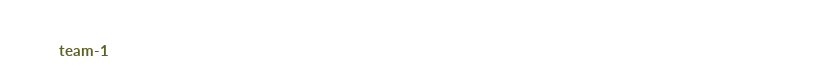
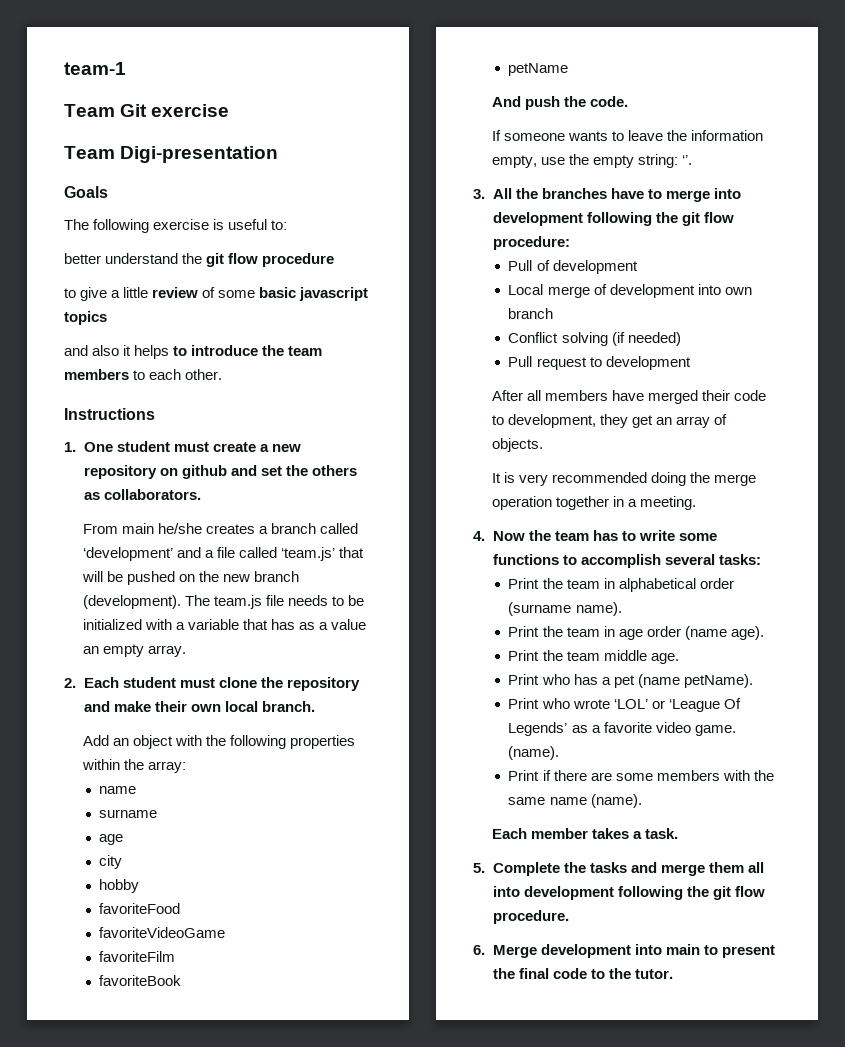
(109, 50) none -> [64,104,230,117] [64,146,279,163] [64,186,108,198] [64,219,288,233] [64,253,335,267] [64,287,369,301] [64,311,107,325] [64,345,323,359] [64,369,223,380] [64,408,155,420] [64,441,301,452] [83,465,357,479] [83,489,201,500] [82,523,359,534] [82,547,365,561] [81,571,300,585] [82,595,365,609] [82,619,367,630] [82,644,187,657] [64,677,360,691] [83,701,315,712] [82,735,356,749] [81,759,187,773] [99,786,137,794] [99,809,158,818] [99,834,124,845] [99,855,123,869] [99,879,140,893] [99,903,181,914] [99,927,226,938] [99,951,176,962] [99,975,182,986] [508,63,569,76] [491,96,629,110] [491,130,764,141] [491,154,693,168] [473,188,741,202] [492,212,734,226] [492,236,570,250] [508,260,638,274] [508,284,752,298] [508,308,554,319] [508,332,681,346] [508,356,691,370] [491,390,767,404] [491,414,728,428] [491,438,543,452] [491,472,757,486] [491,496,697,510] [473,530,717,541] [492,554,761,568] [508,578,734,592] [508,602,622,616] [508,626,764,640] [508,650,679,664] [508,674,753,688] [508,698,741,712] [508,722,736,736] [508,746,560,760] [508,770,774,781] [508,794,642,808] [491,828,679,839] [473,862,764,876] [492,886,765,900] [492,910,569,924] [473,944,775,958] [492,968,673,979] // Team Git exercise // Team Digi-presentation // Goals // The following exercise is useful to: // better understand the git flow procedure // to give a little review of some basic javascript topics // and also it helps to introduce the team members to each other. // Instructions // 1. One student must create a new repository on github and set the others as collaborators. // From main he/she creates a branch called ‘development’ and a file called ‘team.js’ that will be pushed on the new branch (development). The team.js file needs to be initialized with a variable that has as a value an empty array. // 2. Each student must clone the repository and make their own local branch. // Add an object with the following properties within the array: // name // surname // age // city // hobby // favoriteFood // favoriteVideoGame // favoriteFilm // favoriteBook // petName // And push the code. // If someone wants to leave the information empty, use the empty string: ‘’. // 3. All the branches have to merge into development following the git flow procedure: // Pull of development // Local merge of development into own branch // Conflict solving (if needed) // Pull request to development // After all members have merged their code to development, they get an array of objects. // It is very recommended doing the merge operation together in a meeting. // 4. Now the team has to write some functions to accomplish several tasks: // Print the team in alphabetical order (surname name). // Print the team in age order (name age). // Print the team middle age. // Print who has a pet (name petName). // Print who wrote ‘LOL’ or ‘League Of Legends’ as a favorite video game. (name). // Print if there are some members with the same name (name). // Each member takes a task. // 5. Complete the tasks and merge them all into development following the git flow procedure. // 6. Merge development into main to present the final code to the tutor.

